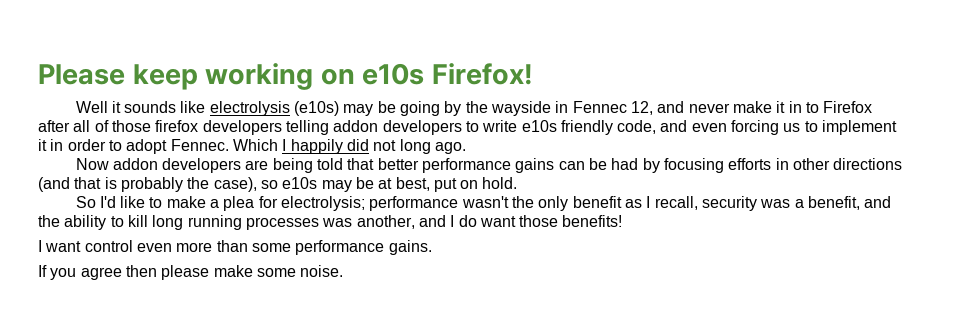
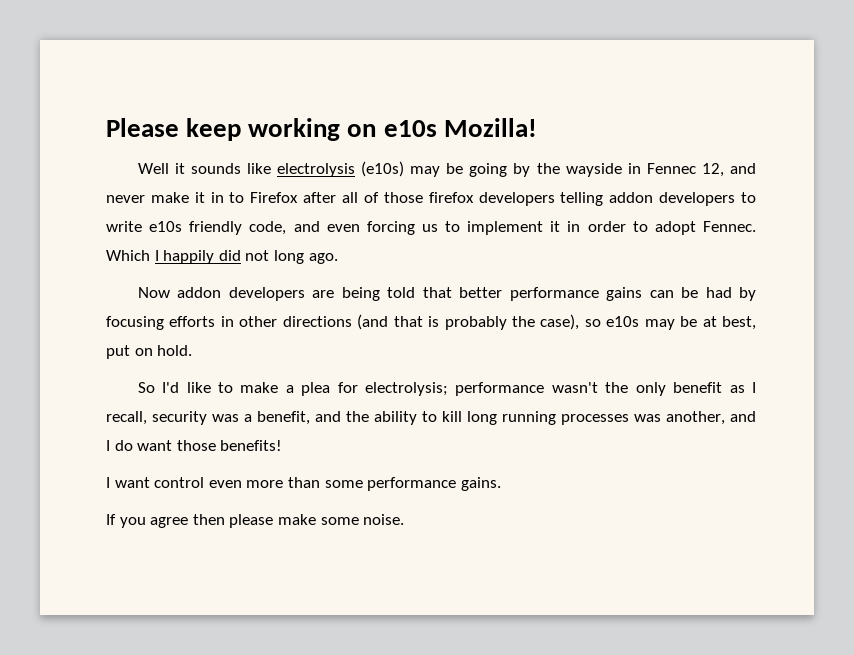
[431,63,533,85] Firefox! -> [443,118,537,137] Mozilla!

